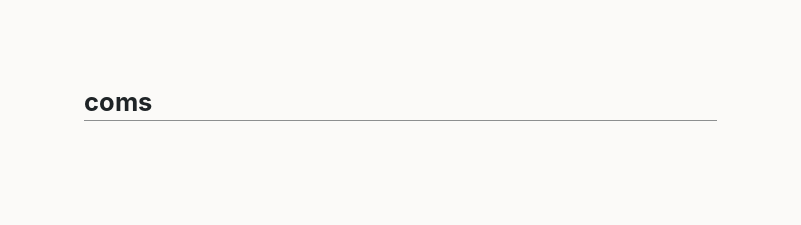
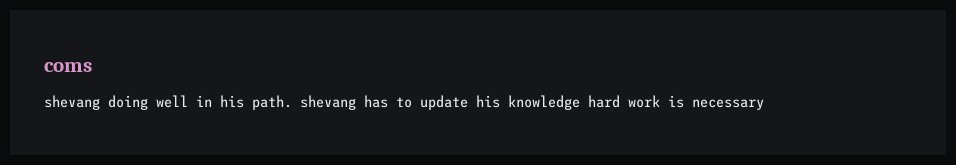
(152, 104) none -> [44,95,764,110] // shevang doing well in his path. shevang has to update his knowledge hard work is necessary

